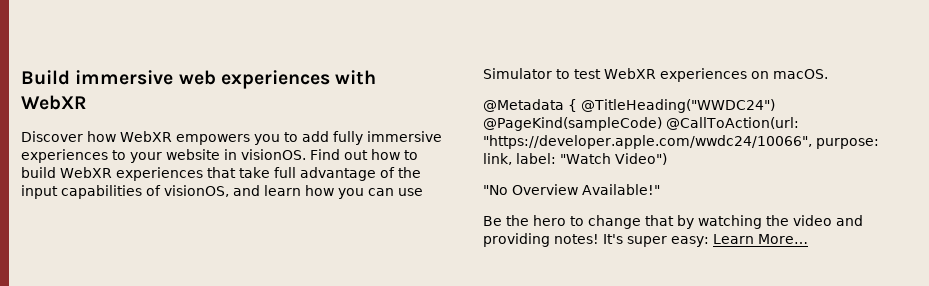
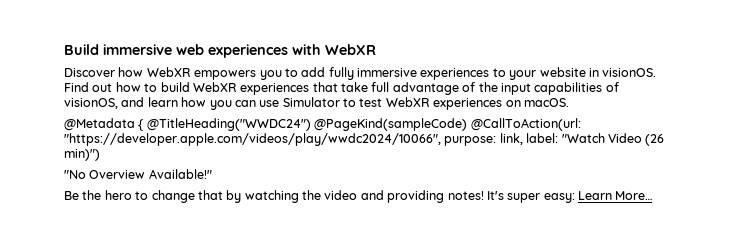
[483,135,812,149] "https://developer.apple.com/wwdc24/10066", -> [64,133,441,146] "https://developer.apple.com/videos/play/wwdc2024/10066",
[615,153,667,165] Video") -> [607,133,665,146] [64,149,100,161] Video (26 min)")

